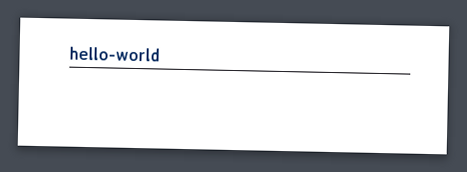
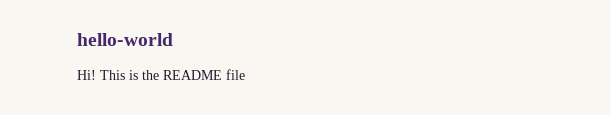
(160, 54) none -> [77,69,245,80] // Hi! This is the README file

